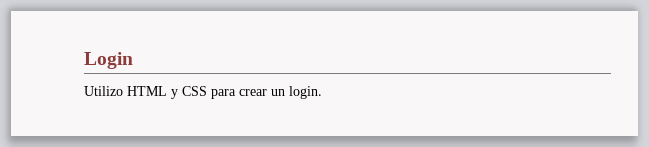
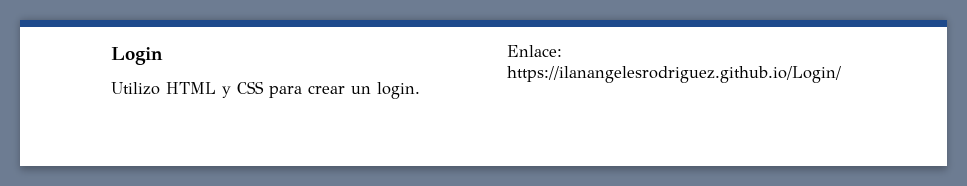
(322, 92) none -> [507,45,562,57] [507,66,841,83] Enlace: https://ilanangelesrodriguez.github.io/Login/

